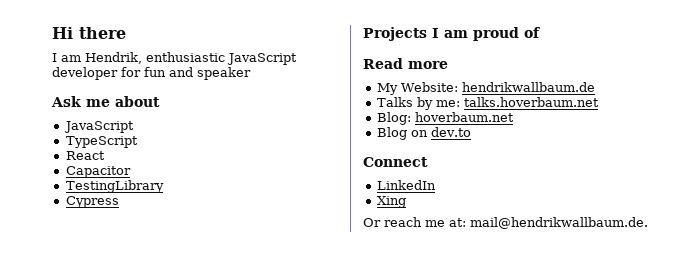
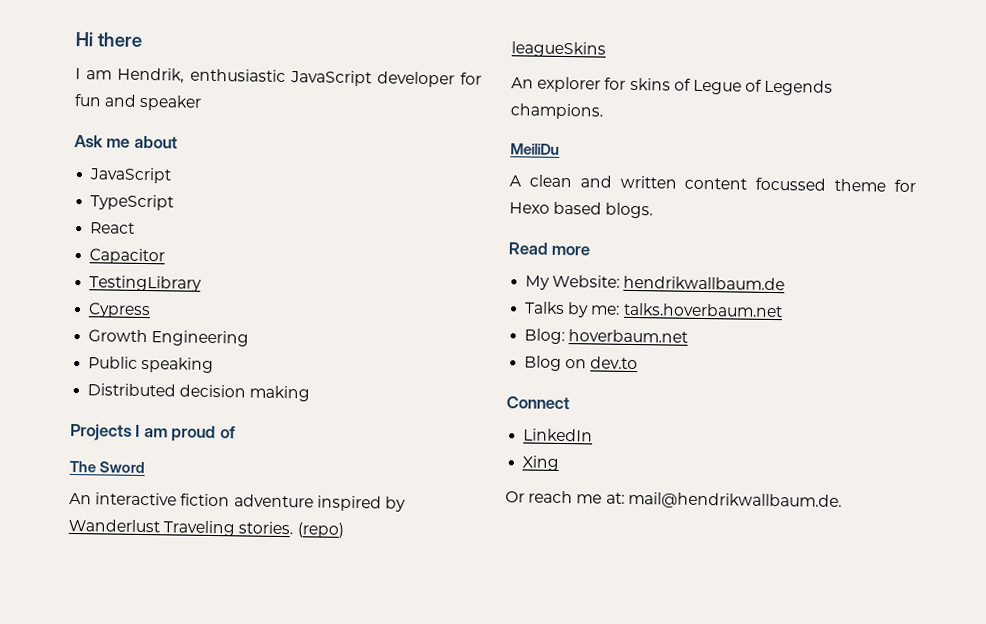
(119, 202) none -> [88,329,250,347] [88,356,215,374] [87,383,311,402] // Growth Engineering // Public speaking // Distributed decision making
(540, 32) none -> [69,460,146,474] [69,492,406,512] [68,518,344,538] [511,41,606,58] [511,76,834,96] [510,103,603,120] [510,143,560,155] [509,174,916,193] [509,201,654,219] // The Sword // An interactive fiction adventure inspired by Wanderlust Traveling stories. (repo) // leagueSkins // An explorer for skins of Legue of Legends champions. // MeiliDu // A clean and written content focussed theme for Hexo based blogs.

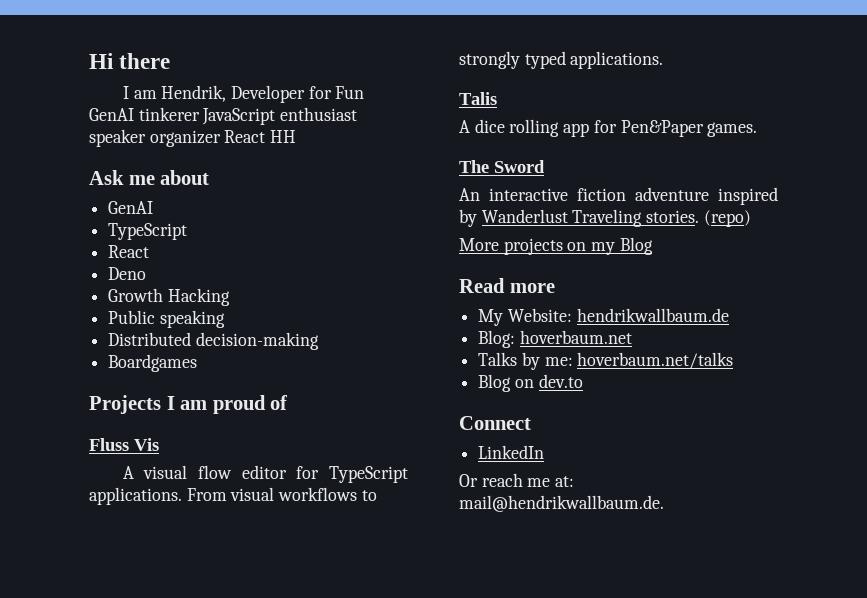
[189,68,482,88] [74,93,203,111] enthusiastic JavaScript developer for fun and speaker -> [231,85,365,103] [89,107,358,125] [89,129,297,147] Developer for Fun GenAI tinkerer JavaScript enthusiast speaker organizer React HH
[89,167,173,184] JavaScript -> [108,201,154,214] GenAI
[89,248,166,265] [89,275,203,292] [88,302,152,319] Capacitor // TestingLibrary // Cypress -> [108,267,147,280] Deno
[151,330,250,347] Engineering -> [167,288,230,306] Hacking
[179,384,311,402] decision making -> [195,332,319,350] [108,354,198,372] decision-making // Boardgames
(236, 432) none -> [89,438,159,451] [122,465,408,483] [89,487,377,505] [459,51,664,69] [459,92,497,105] [459,119,758,137] // Fluss Vis // A visual flow editor for TypeScript applications. From visual workflows to strongly typed applications. // Talis // A dice rolling app for Pen&Paper games.
[511,41,606,58] [511,76,834,96] [510,103,603,120] [510,143,560,155] [509,174,916,193] [509,201,654,219] leagueSkins // An explorer for skins of Legue of Legends champions. // MeiliDu // A clean and written content focussed theme for Hexo based blogs. -> [459,237,653,255] More projects on my Blog
(786, 283) none -> [478,330,632,348] // Blog: hoverbaum.net
[622,302,783,318] [524,328,689,345] talks.hoverbaum.net // Blog: hoverbaum.net -> [577,352,734,369] hoverbaum.net/talks
[522,455,560,471] // Xing -> (545, 452) none

